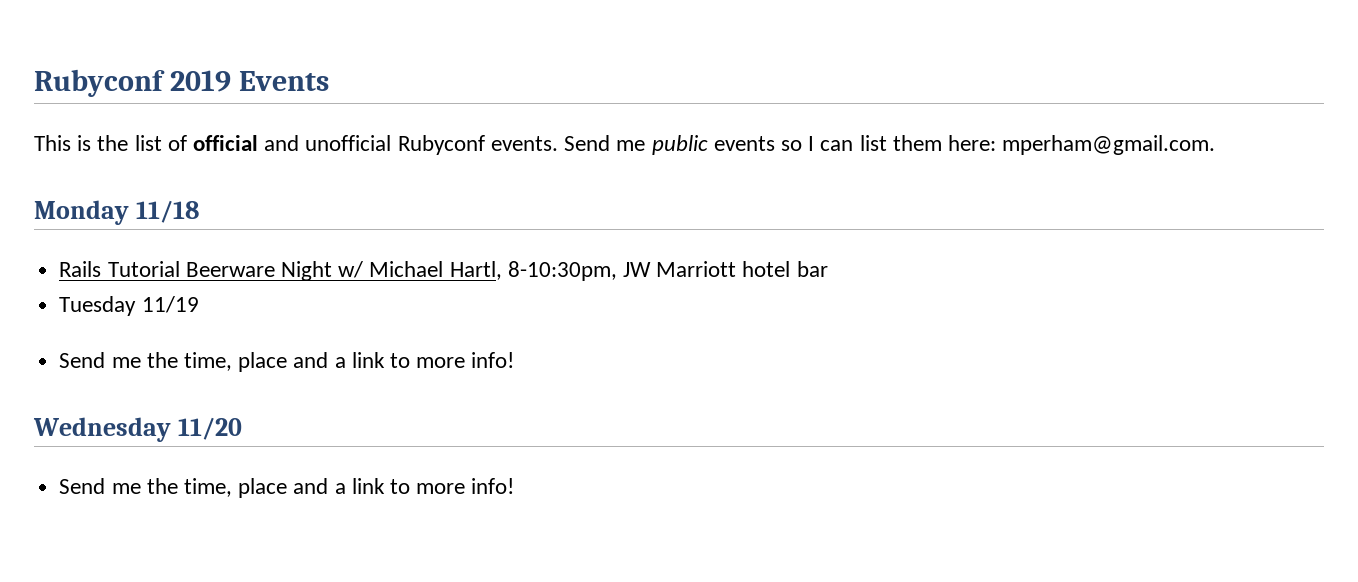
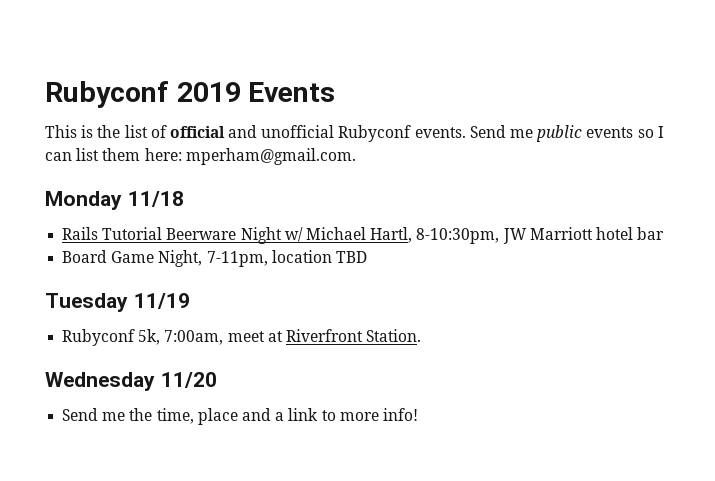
[59,296,199,316] [59,352,515,372] Tuesday 11/19 // Send me the time, place and a link to more info! -> [62,250,367,267] [45,293,190,312] [62,329,422,346] Board Game Night, 7-11pm, location TBD // Tuesday 11/19 // Rubyconf 5k, 7:00am, meet at Riverfront Station.

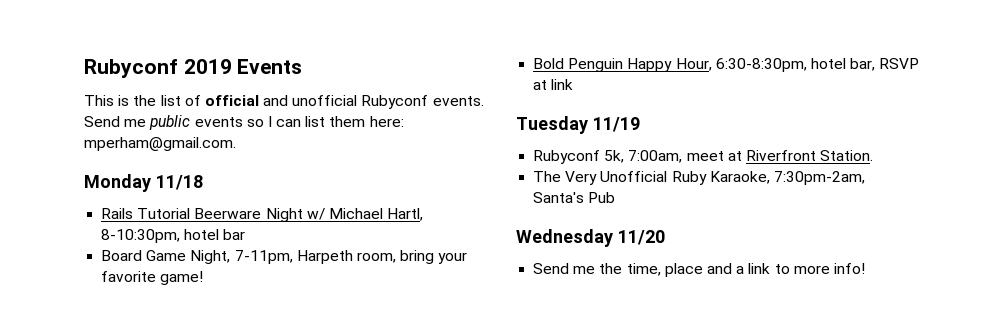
[502,227,593,244] JW Marriott -> (181, 236) none
[271,250,367,263] location TBD -> [296,250,468,264] [101,271,204,285] [533,58,920,72] [533,79,574,90] Harpeth room, bring your favorite game! // Bold Penguin Happy Hour, 6:30-8:30pm, hotel bar, RSVP at link
(422, 335) none -> [533,171,865,185] [533,192,616,203] // The Very Unofficial Ruby Karaoke, 7:30pm-2am, Santa's Pub

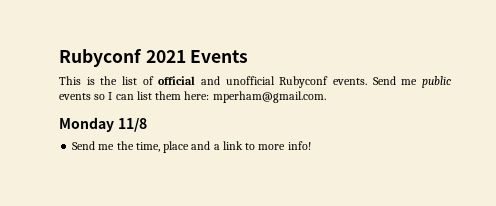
[84,59,232,78] Rubyconf 2019 -> [59,48,186,67] Rubyconf 2021
[155,175,203,190] [101,208,424,222] [101,229,246,243] [101,250,468,264] [101,271,204,285] [533,58,920,72] [533,79,574,90] [516,116,640,134] [533,150,874,164] [533,171,865,185] [533,192,616,203] [516,229,665,247] 11/18 // Rails Tutorial Beerware Night w/ Michael Hartl, 8-10:30pm, hotel bar // Board Game Night, 7-11pm, Harpeth room, bring your favorite game! // Bold Penguin Happy Hour, 6:30-8:30pm, hotel bar, RSVP at link // Tuesday 11/19 // Rubyconf 5k, 7:00am, meet at Riverfront Station. // The Very Unofficial Ruby Karaoke, 7:30pm-2am, Santa's Pub // Wednesday 11/20 -> [117,118,147,132] 11/8

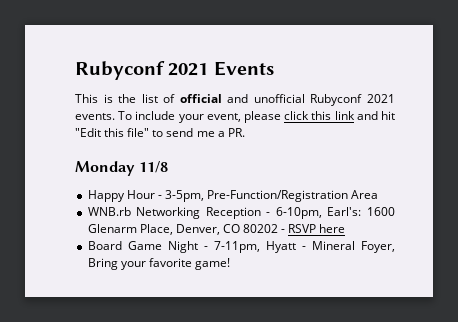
[333,76,452,88] [59,91,326,103] [59,117,147,132] [72,141,311,153] events. Send me public events so I can list them here: mperham@gmail.com. // Monday 11/8 // Send me the time, place and a link to more info! -> [366,94,395,103] [75,111,395,123] [75,128,245,137] [75,161,169,176] [87,190,379,202] [87,207,396,219] [87,224,346,235] [87,241,395,253] [87,258,230,270] 2021 events. To include your event, please click this link and hit "Edit this file" to send me a PR. // Monday 11/8 // Happy Hour - 3-5pm, Pre-Function/Registration Area // WNB.rb Networking Reception - 6-10pm, Earl's: 1600 Glenarm Place, Denver, CO 80202 - RSVP here // Board Game Night - 7-11pm, Hyatt - Mineral Foyer, Bring your favorite game!

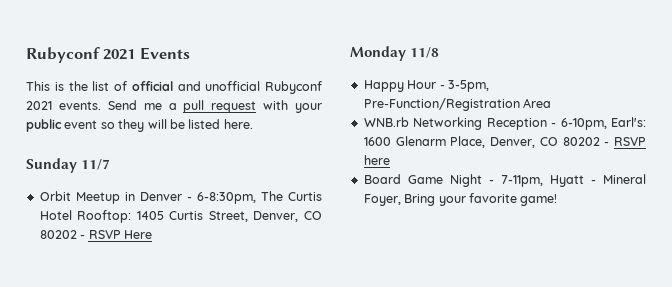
[118,111,395,123] [75,128,245,137] To include your event, please click this link and hit "Edit this file" to send me a PR. -> [107,100,322,113] [26,119,253,132] [26,158,111,173] [39,191,322,204] [39,210,322,223] [39,230,152,239] Send me a pull request with your public event so they will be listed here. // Sunday 11/7 // Orbit Meetup in Denver - 6-8:30pm, The Curtis Hotel Rooftop: 1405 Curtis Street, Denver, CO 80202 - RSVP Here

